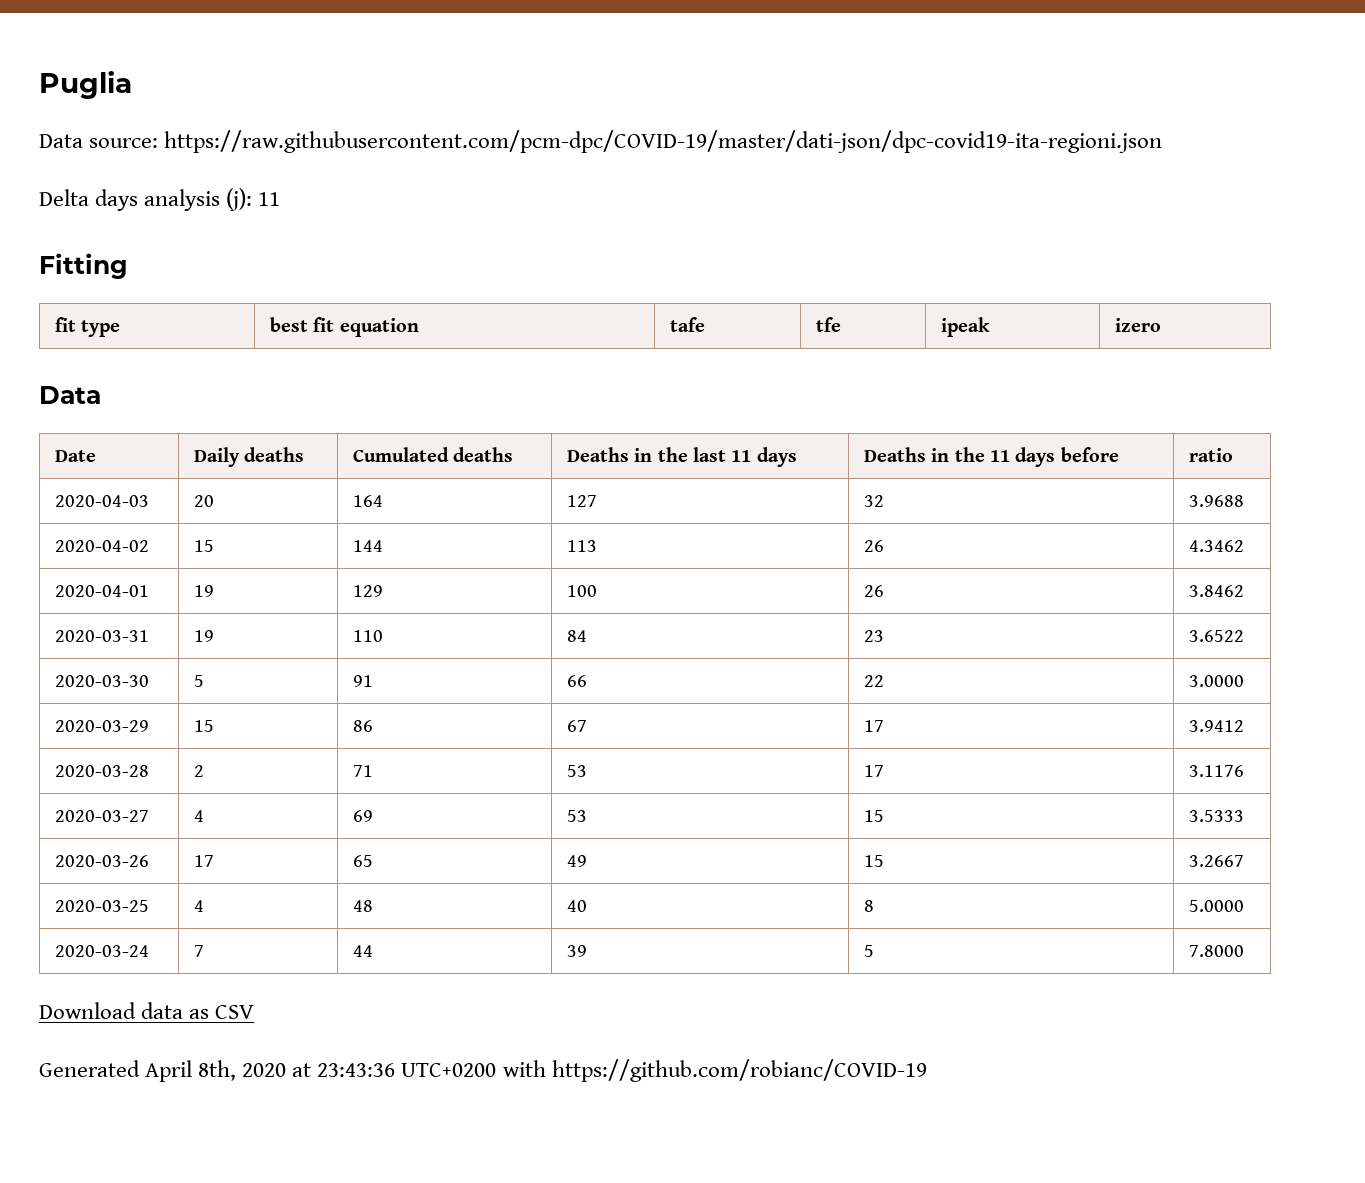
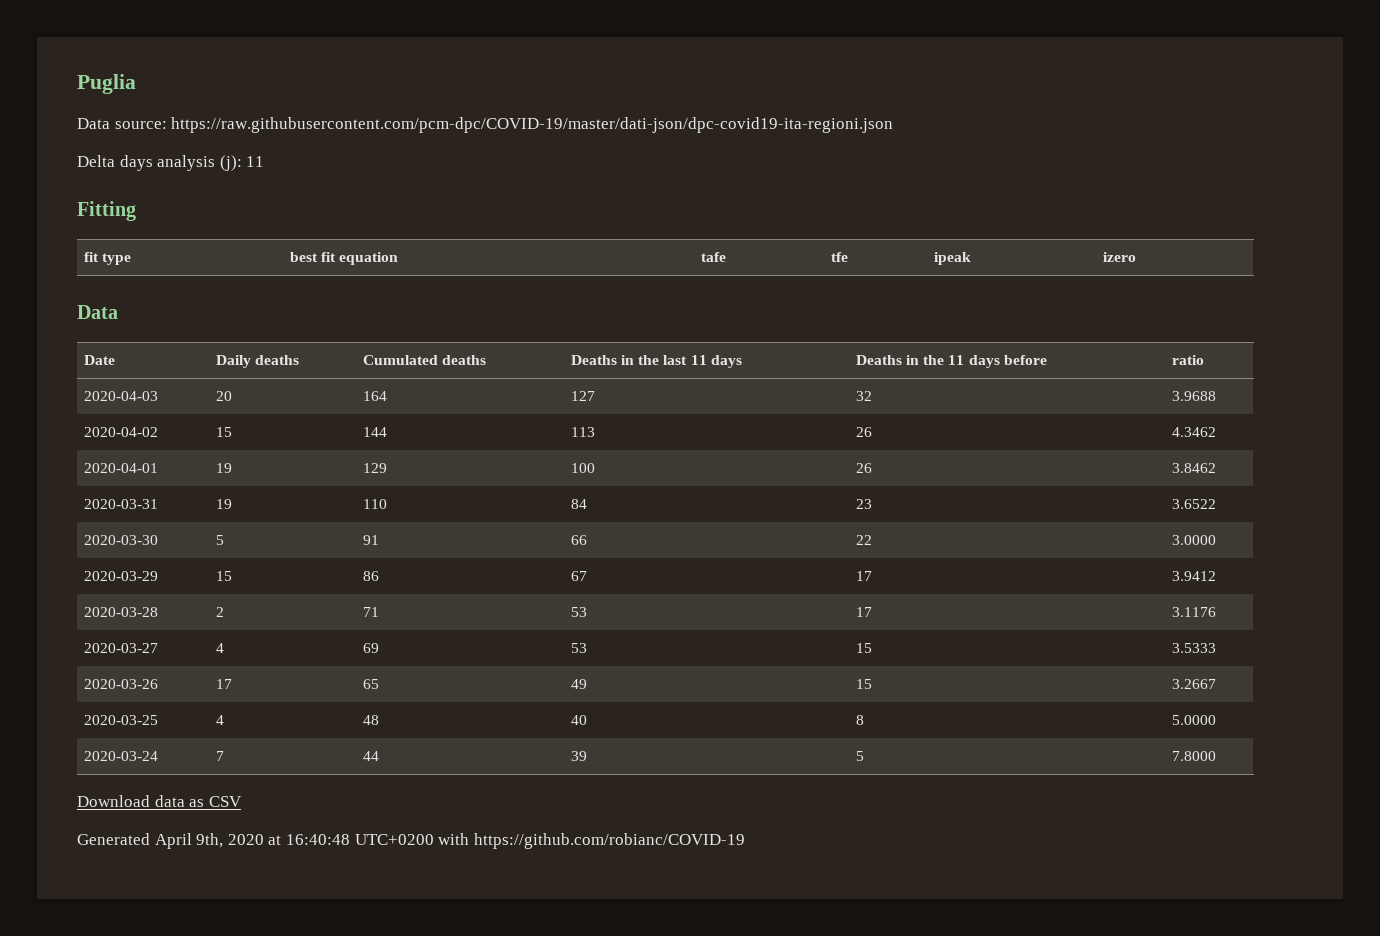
[198,1060,237,1081] 8th, -> [196,833,224,848] 9th,
[317,1063,396,1077] 23:43:36 -> [285,834,350,845] 16:40:48

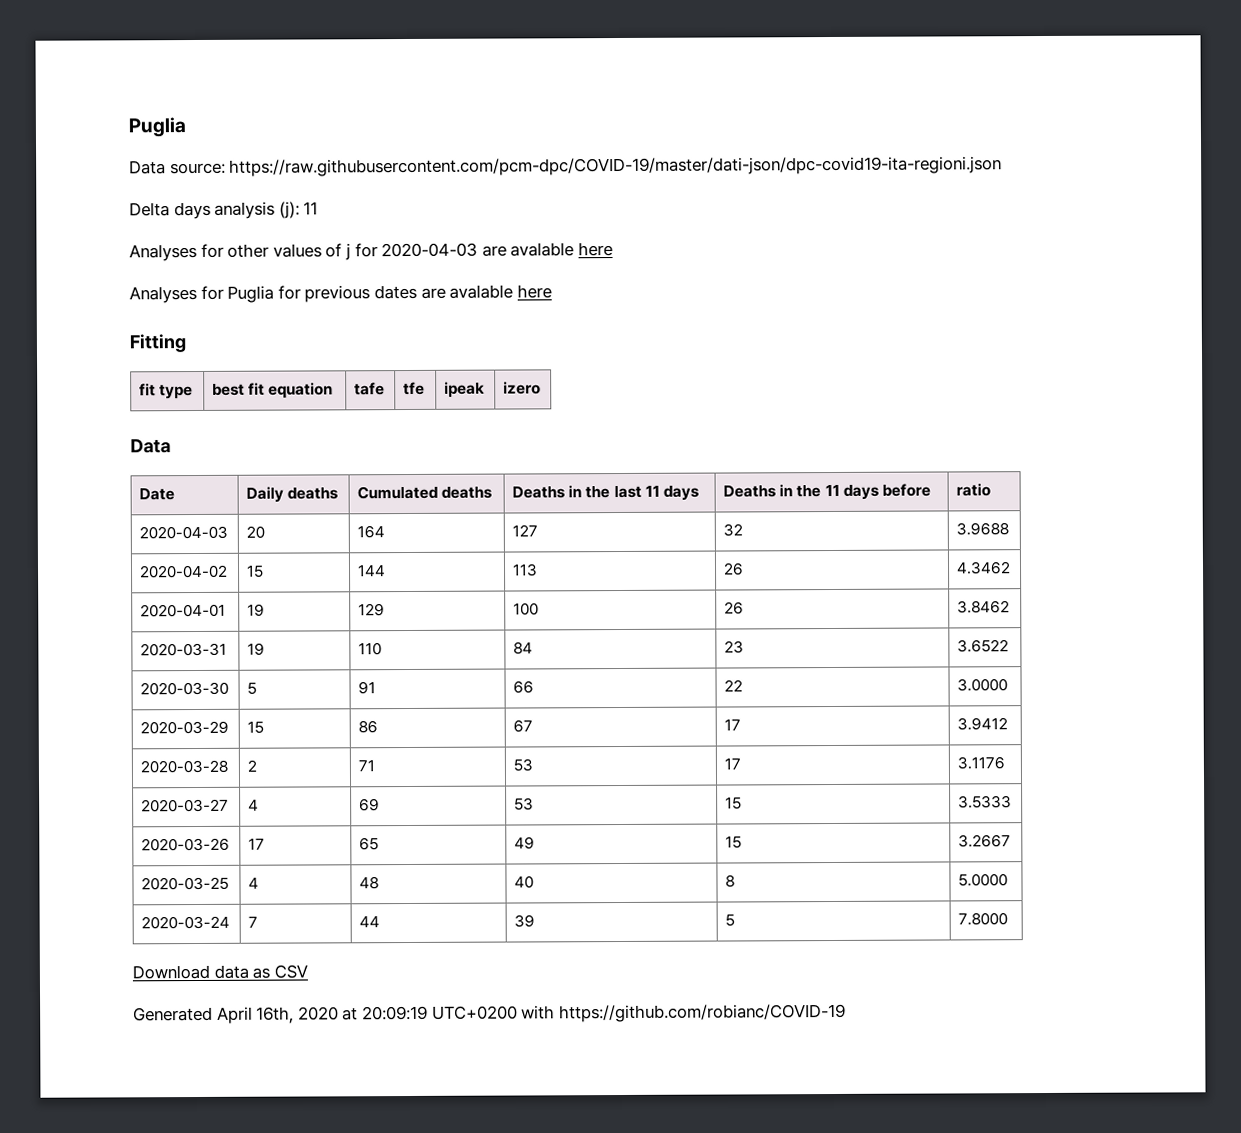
(265, 161) none -> [129,242,613,262] [129,284,552,304] // Analyses for other values of j for 2020-04-03 are avalable here // Analyses for Puglia for previous dates are avalable here
[196,833,224,848] 9th, -> [256,1006,295,1024] 16th,
[285,834,350,845] 16:40:48 -> [361,1005,428,1021] 20:09:19

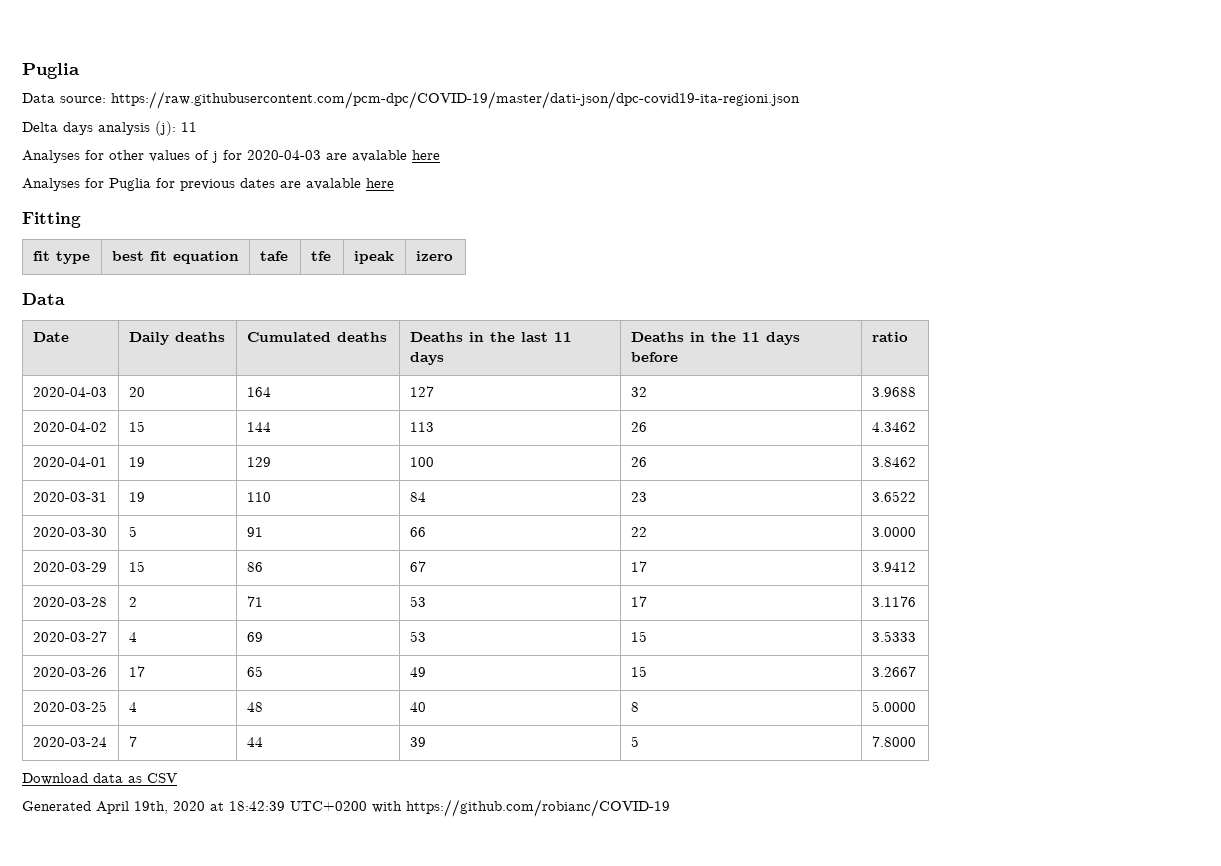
[256,1006,295,1024] 16th, -> [134,801,168,814] 19th,
[361,1005,428,1021] 20:09:19 -> [229,801,285,811] 18:42:39

